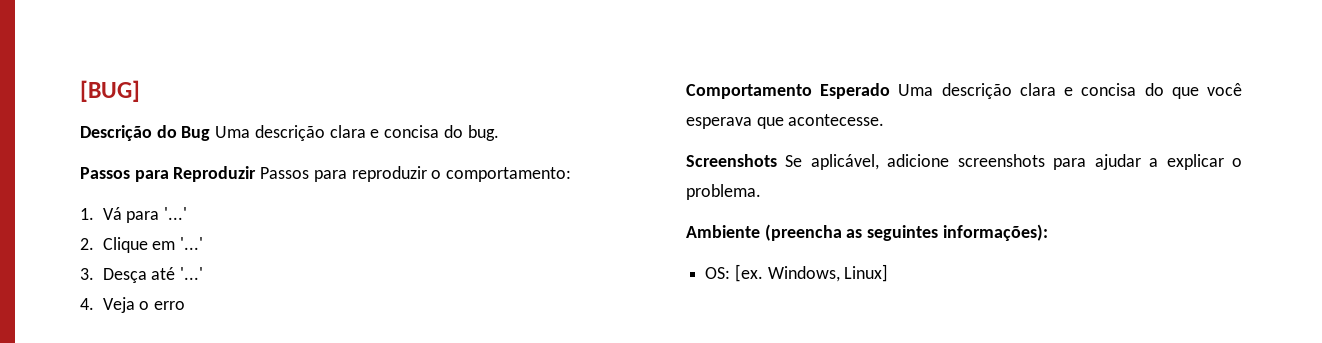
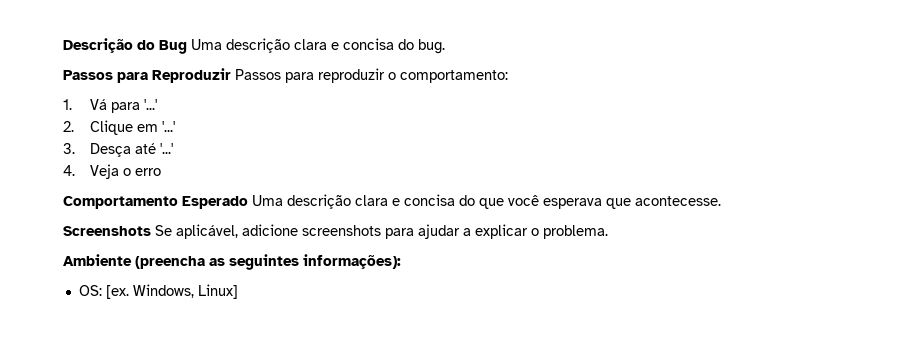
[80,80,140,102] [BUG] // -> (63, 45) none

